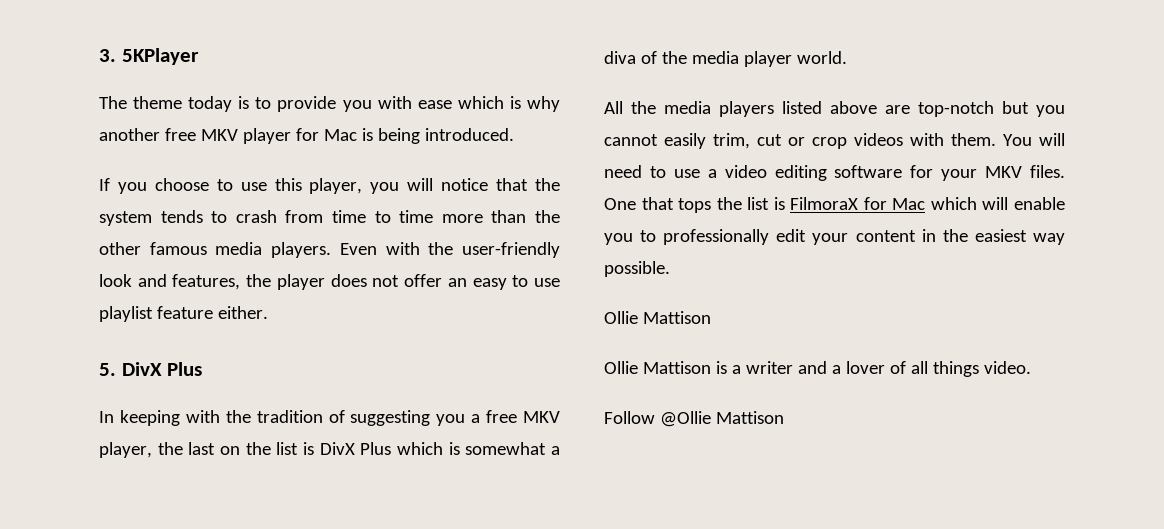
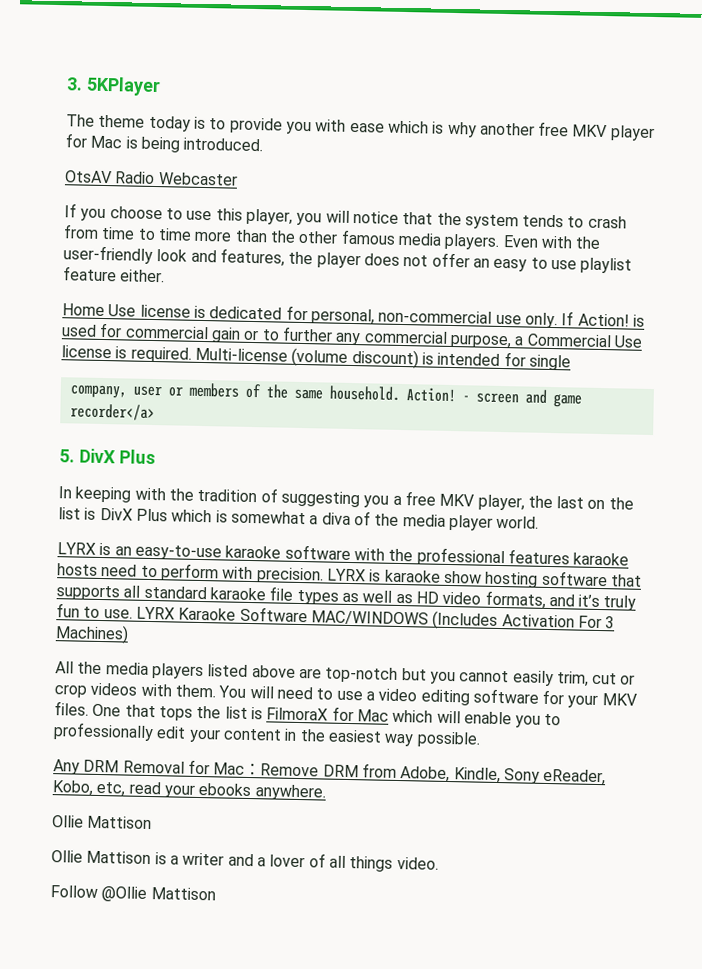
(514, 134) none -> [65,170,238,186] // OtsAV Radio Webcaster
(268, 312) none -> [62,303,645,329] [61,322,643,349] [61,345,571,371] [69,382,582,408] [69,403,155,422] // Home Use license is dedicated for personal, non-commercial use only. If Action! is used for commercial gain or to further any commercial purpose, a Commercial Use license is required. Multi-license (volume discount) is intended for single // company, user or members of the same household. Action! - screen and game recorder</a>
(847, 57) none -> [57,542,630,567] [57,563,642,588] [56,585,637,611] [56,603,616,630] [55,624,129,644] // LYRX is an easy-to-use karaoke software with the professional features karaoke hosts need to perform with precision. LYRX is karaoke show hosting software that supports all standard karaoke file types as well as HD video formats, and it’s truly fun to use. LYRX Karaoke Software MAC/WINDOWS (Includes Activation For 3 Machines)
(670, 269) none -> [53,759,607,786] [52,780,326,801] // Any DRM Removal for Mac：Remove DRM from Adobe, Kindle, Sony eReader, Kobo, etc, read your ebooks anywhere.

